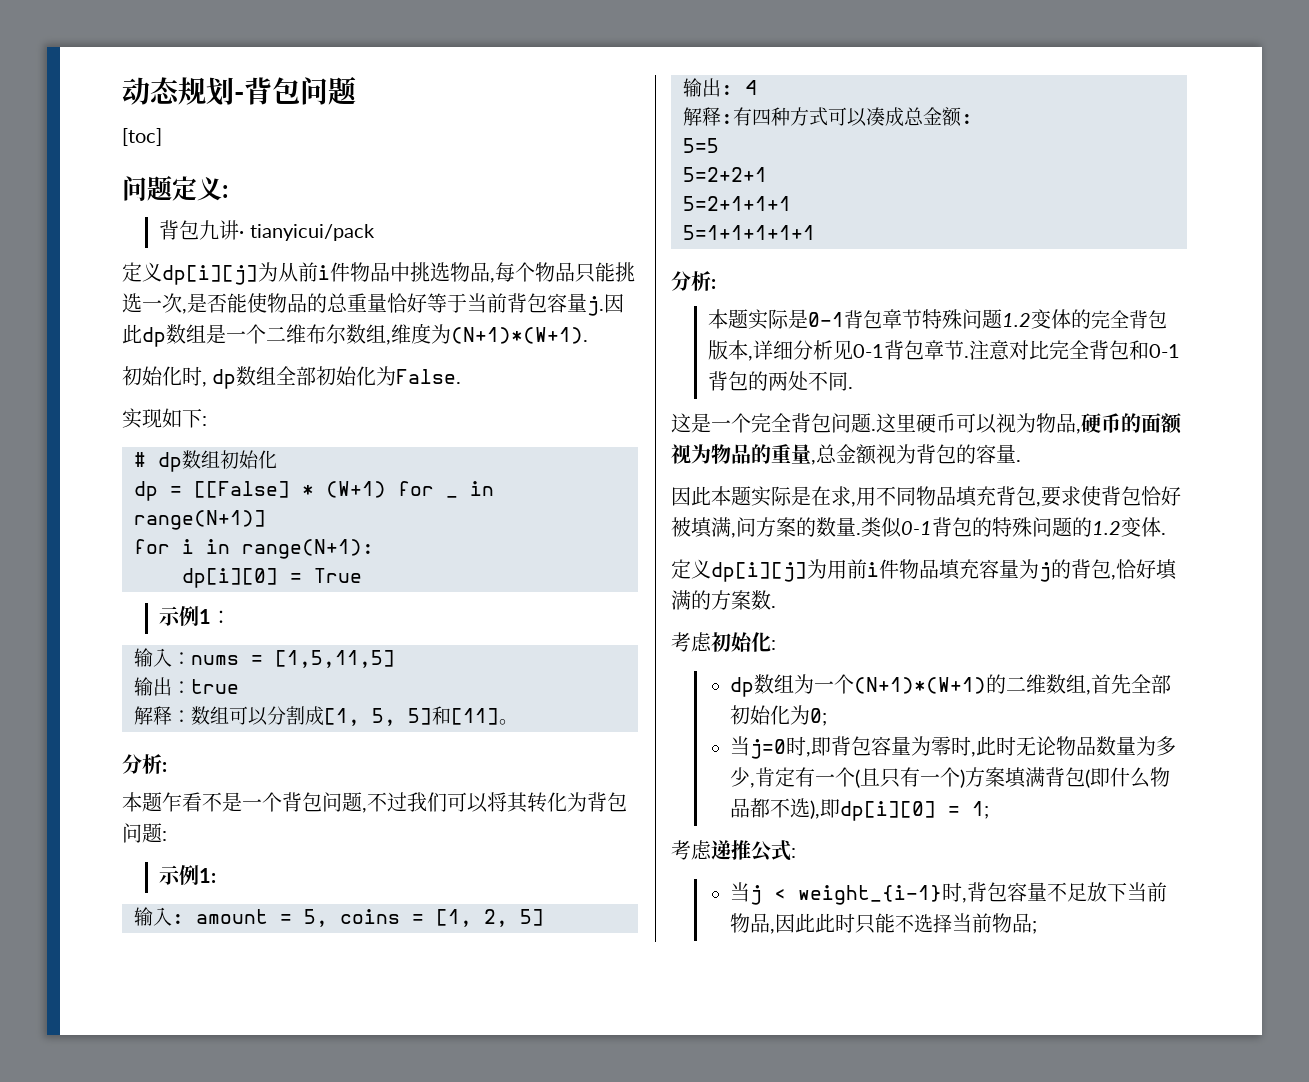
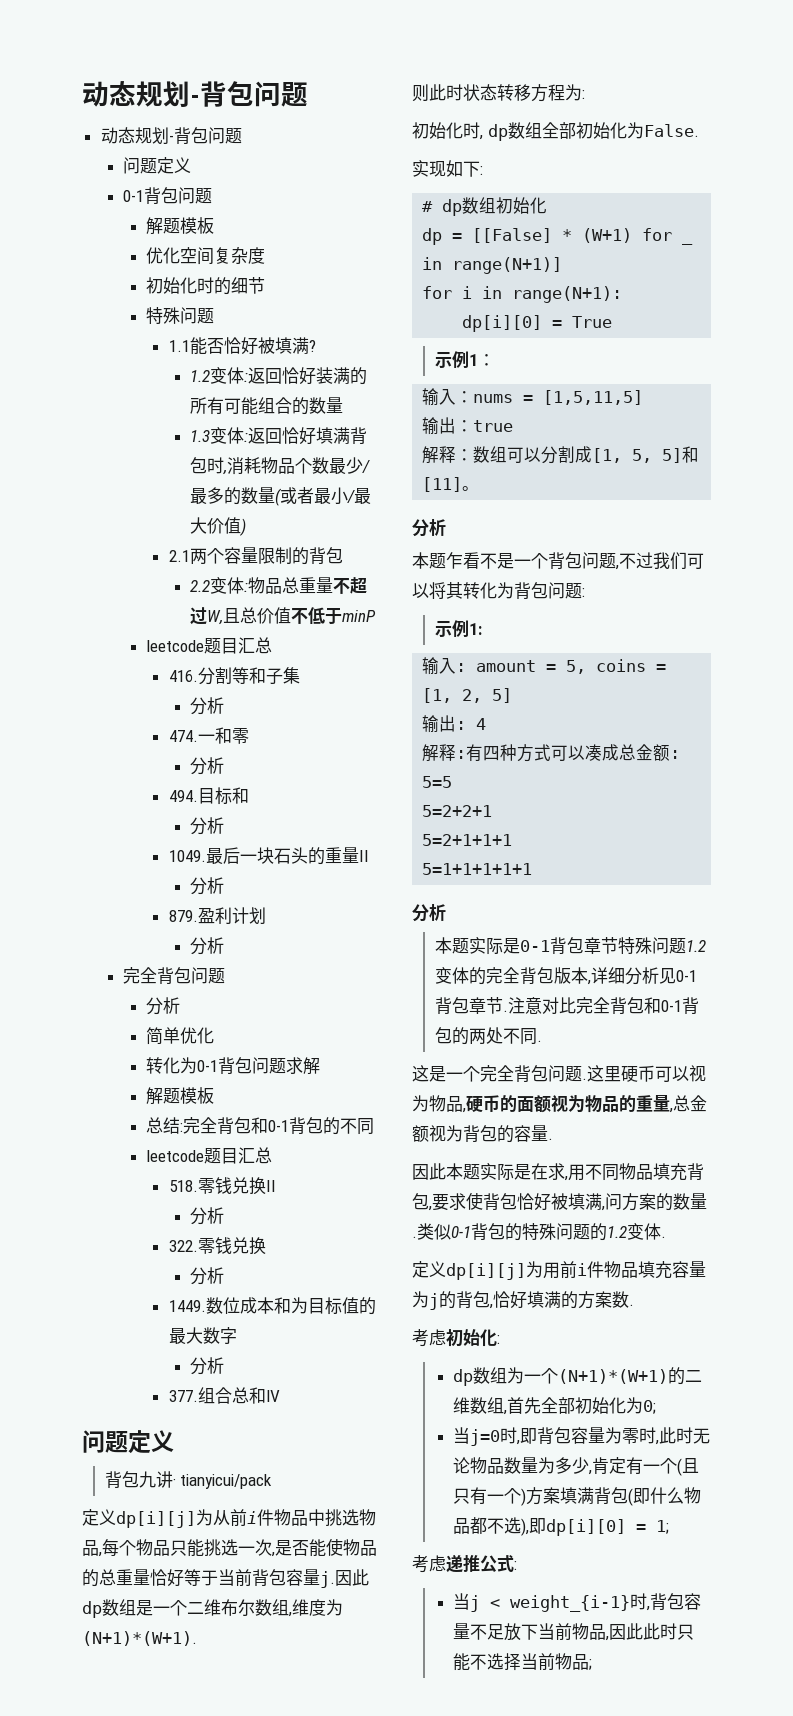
[122,76,356,106] [122,128,162,146] [122,175,228,201] 动态规划-背包问题 // [toc] // 问题定义: -> [82,81,308,107] [100,127,242,144] [123,157,192,174] [123,187,213,204] [145,217,214,235] [145,247,265,265] [145,277,265,295] [145,307,214,324] [168,337,316,355] [190,367,368,385] [190,397,344,415] [190,427,368,445] [190,457,371,475] [190,487,372,506] [190,517,247,536] [168,547,343,565] [190,577,368,594] [190,607,377,625] [145,637,272,654] [168,667,300,685] [190,697,225,715] [168,727,249,744] [190,757,225,775] [168,787,249,805] [190,817,225,835] [168,847,369,865] [190,877,225,895] [168,907,266,924] [190,937,225,955] [123,967,226,984] [145,997,180,1015] [145,1027,214,1045] [145,1057,320,1075] [145,1087,214,1105] [145,1117,374,1135] [145,1147,272,1164] [168,1177,276,1195] [190,1207,225,1225] [168,1237,266,1255] [190,1267,225,1285] [168,1297,376,1315] [168,1327,237,1344] [190,1357,225,1375] [168,1387,280,1404] [82,1430,174,1454] 动态规划-背包问题 // 动态规划-背包问题 // 问题定义 // 0-1背包问题 // 解题模板 // 优化空间复杂度 // 初始化时的细节 // 特殊问题 // 1.1能否恰好被填满? // 1.2变体:返回恰好装满的所有可能组合的数量 // 1.3变体:返回恰好填满背包时,消耗物品个数最少/最多的数量(或者最小/最大价值) // 2.1两个容量限制的背包 // 2.2变体:物品总重量不超过W,且总价值不低于minP // leetcode题目汇总 // 416.分割等和子集 // 分析 // 474.一和零 // 分析 // 494.目标和 // 分析 // 1049.最后一块石头的重量II // 分析 // 879.盈利计划 // 分析 // 完全背包问题 // 分析 // 简单优化 // 转化为0-1背包问题求解 // 解题模板 // 总结:完全背包和0-1背包的不同 // leetcode题目汇总 // 518.零钱兑换II // 分析 // 322.零钱兑换 // 分析 // 1449.数位成本和为目标值的最大数字 // 分析 // 377.组合总和Ⅳ // 问题定义
(588, 335) none -> [412,84,585,102] // 则此时状态转移方程为:
[162,762,167,772] : -> (446, 527) none
[711,279,716,289] : -> (446, 912) none

